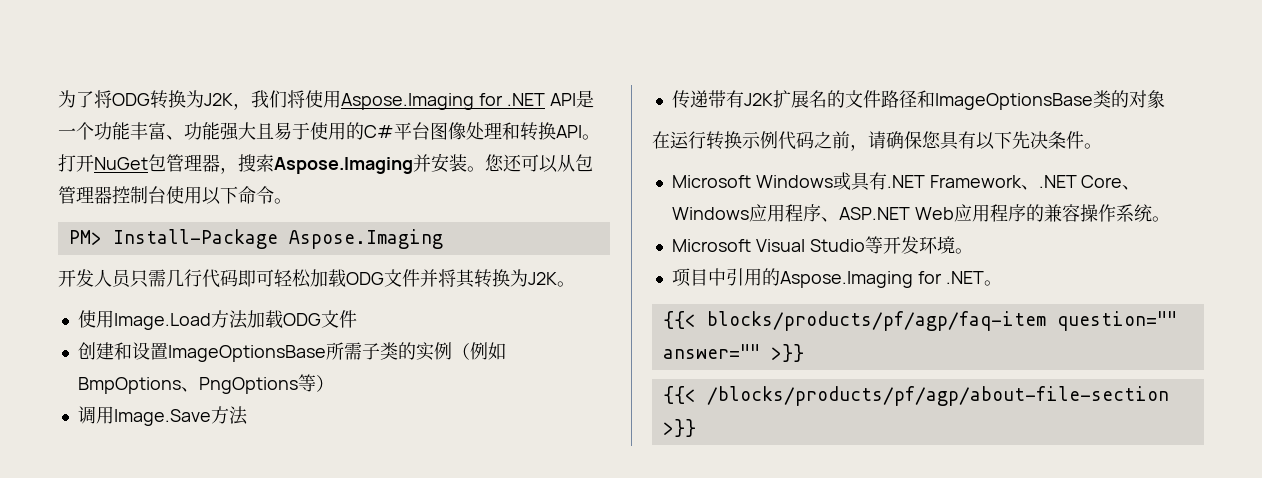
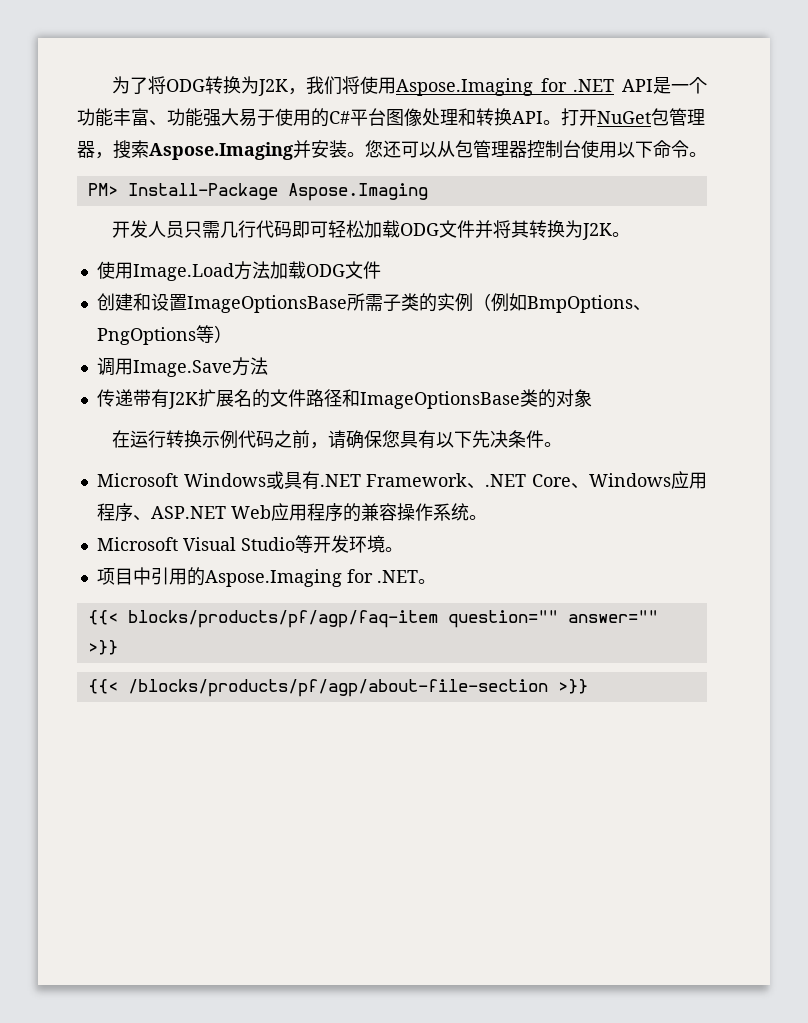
[256,123,274,139] 且 -> (239, 117) none

